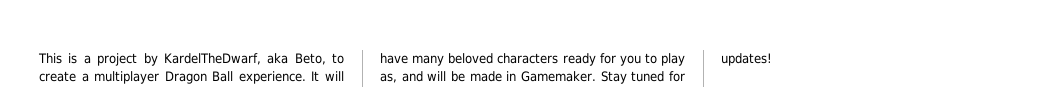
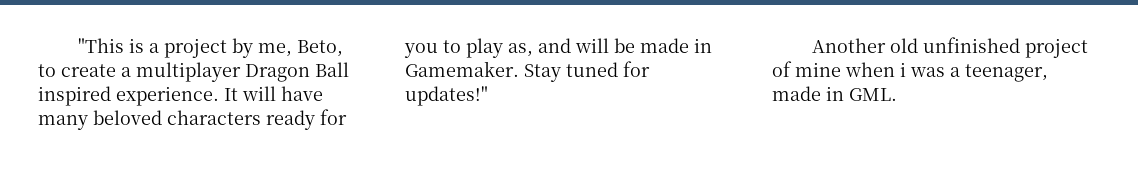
[38,53,62,64] This -> [78,38,125,53] "This
[163,53,289,65] KardelTheDwarf, aka -> [258,43,293,57] me,
(234, 76) none -> [38,86,111,106] inspired
[721,53,772,66] updates! -> [405,86,488,106] [812,37,1089,58] [772,61,1048,82] [772,86,897,101] updates!" // Another old unfinished project of mine when i was a teenager, made in GML.

